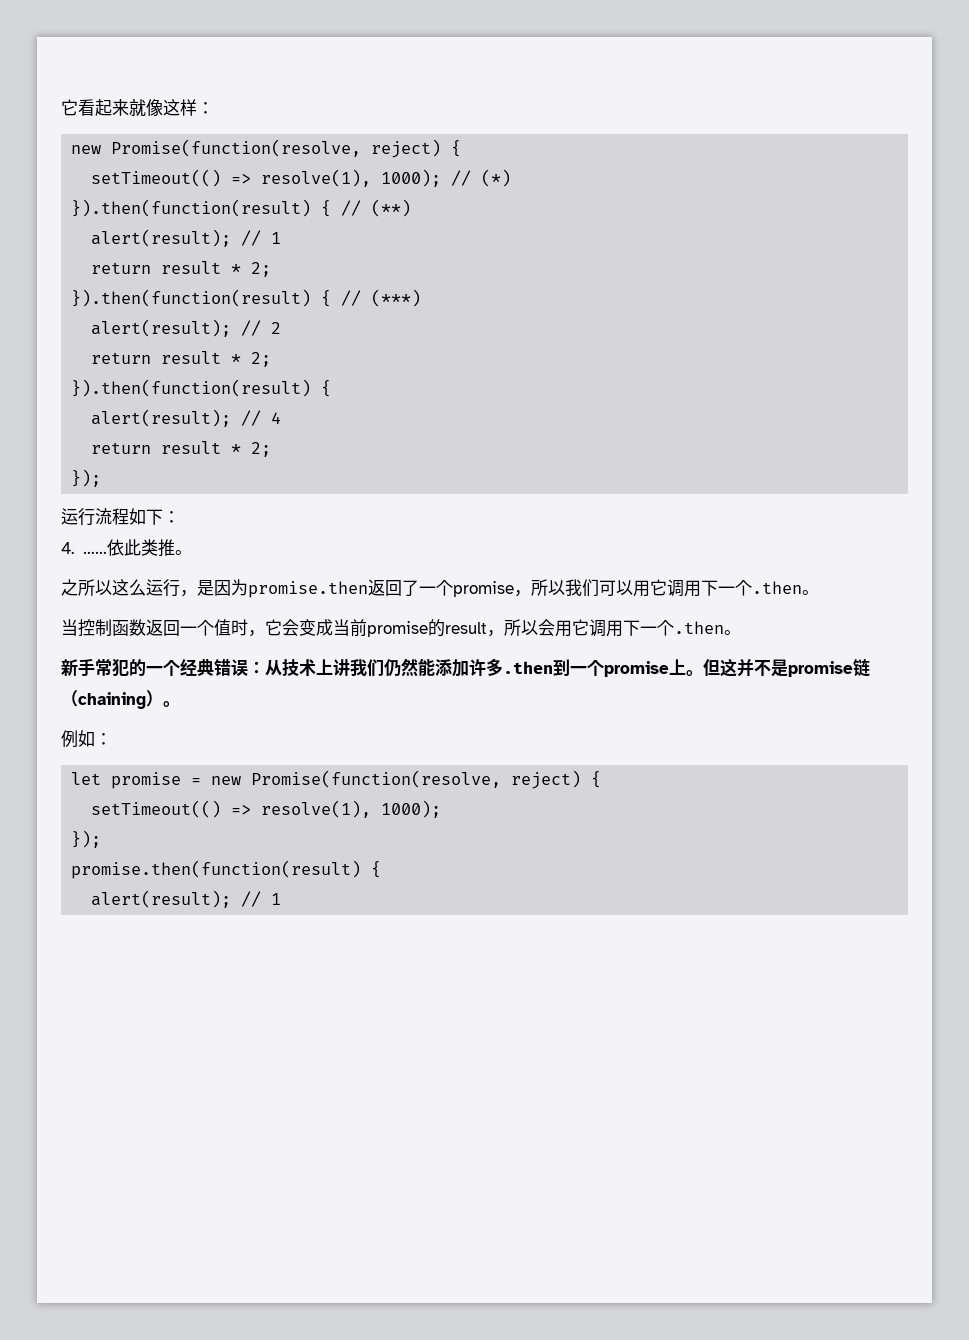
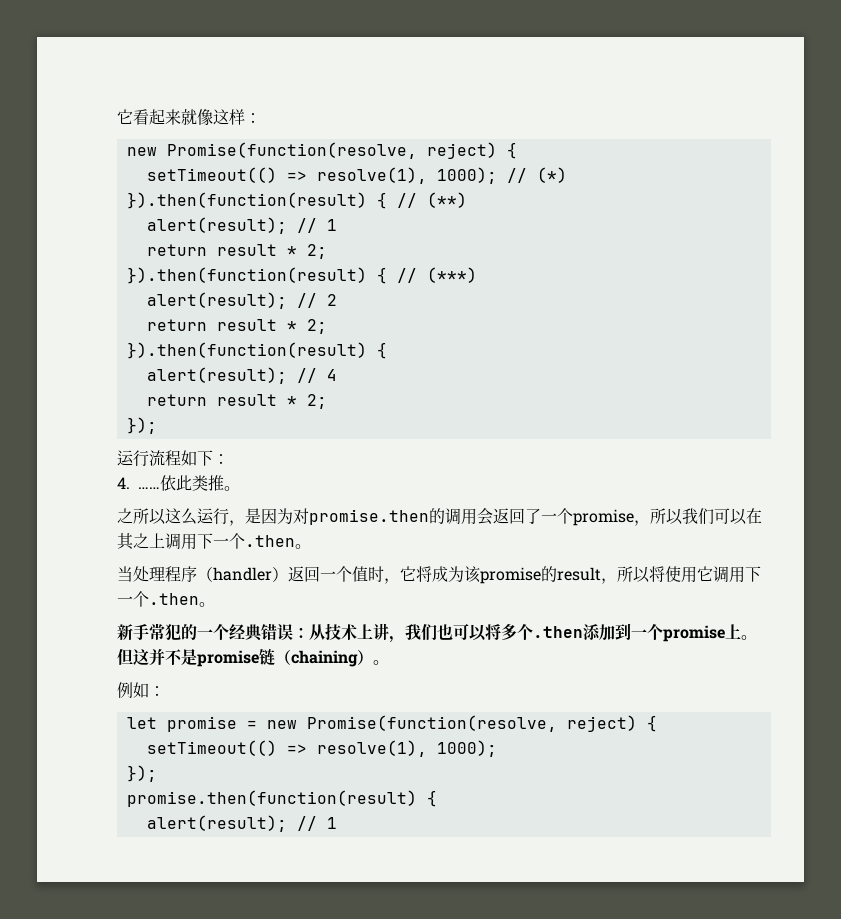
[248,581,368,598] promise.then -> [293,508,493,525] 对promise.then的调用会
[633,579,667,597] 用它 -> [746,508,762,524] [117,533,165,550] 在其之上
[78,619,146,637] 控制函数 -> [133,566,288,582] 处理程序（handler）
[282,619,367,637] 会变成当前 -> [416,566,481,583] 将成为该
[538,619,555,636] 会 -> [649,566,681,582] 将使
[350,658,553,677] 我们仍然能添加许多.then -> [389,623,615,643] ，我们也可以将多个.then添加

